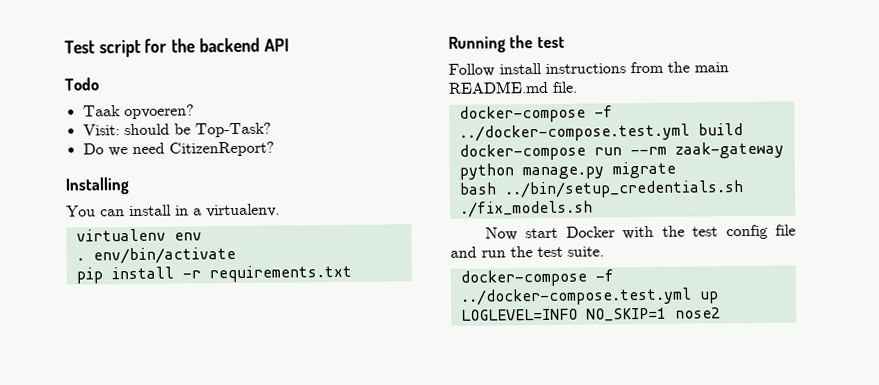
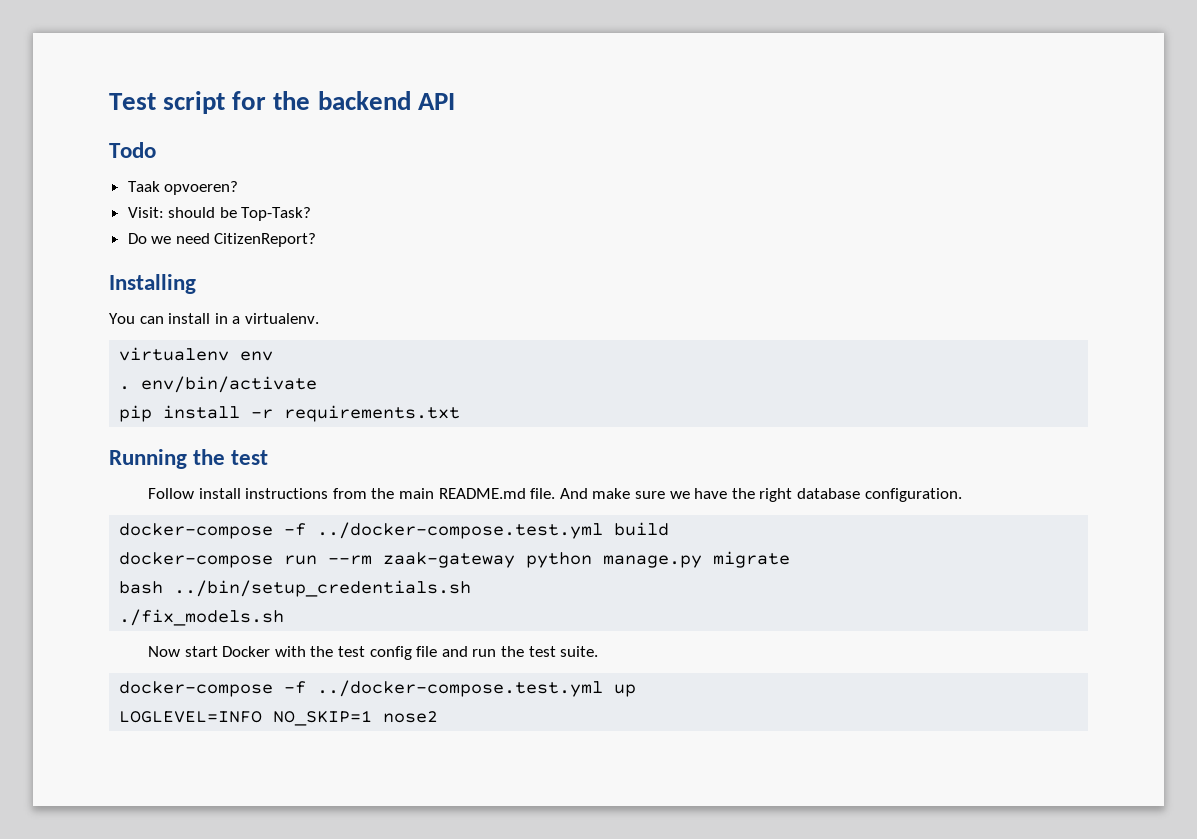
(578, 87) none -> [559,488,962,502] And make sure we have the right database configuration.

